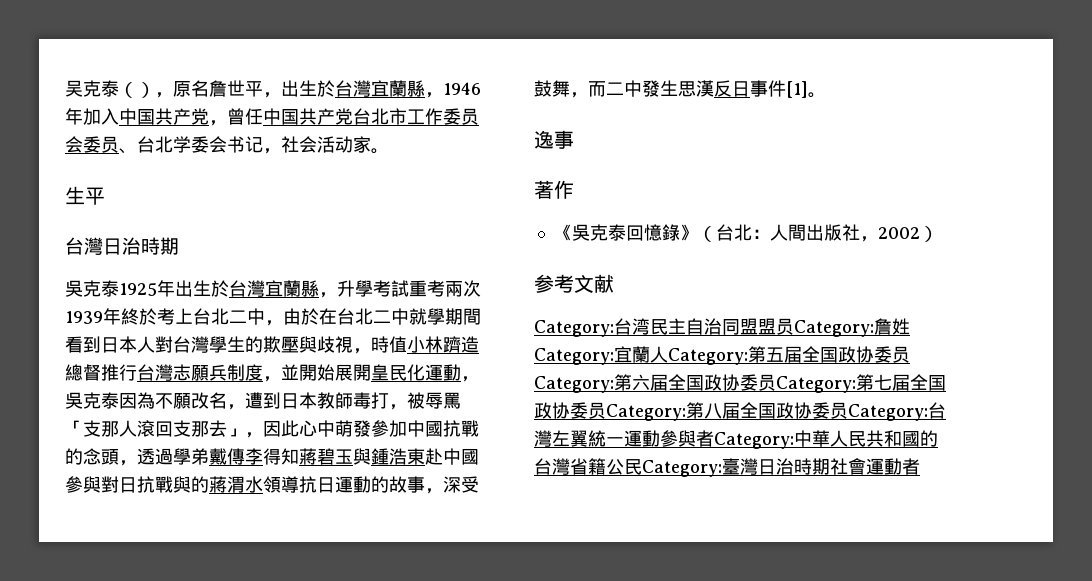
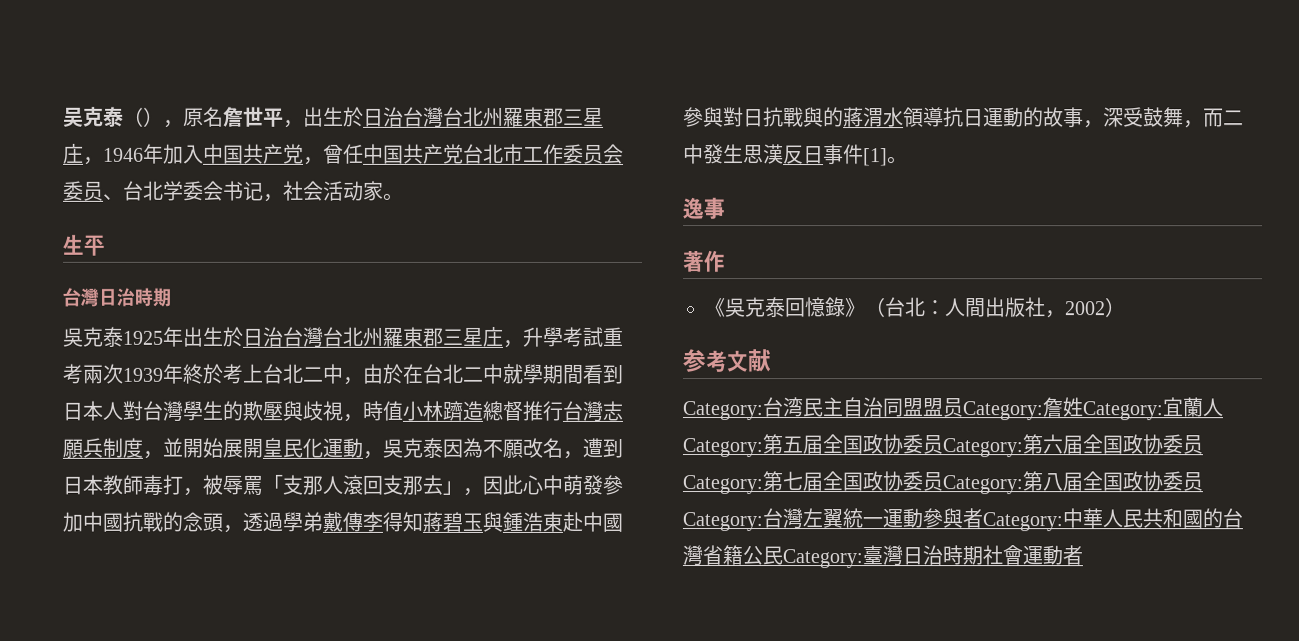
[335,80,425,97] 台灣宜蘭縣 -> [363,106,604,128] [63,143,84,164] 日治台灣台北州羅東郡三星庄
[229,280,319,297] 台灣宜蘭縣 -> [242,326,503,348] 日治台灣台北州羅東郡三星庄

